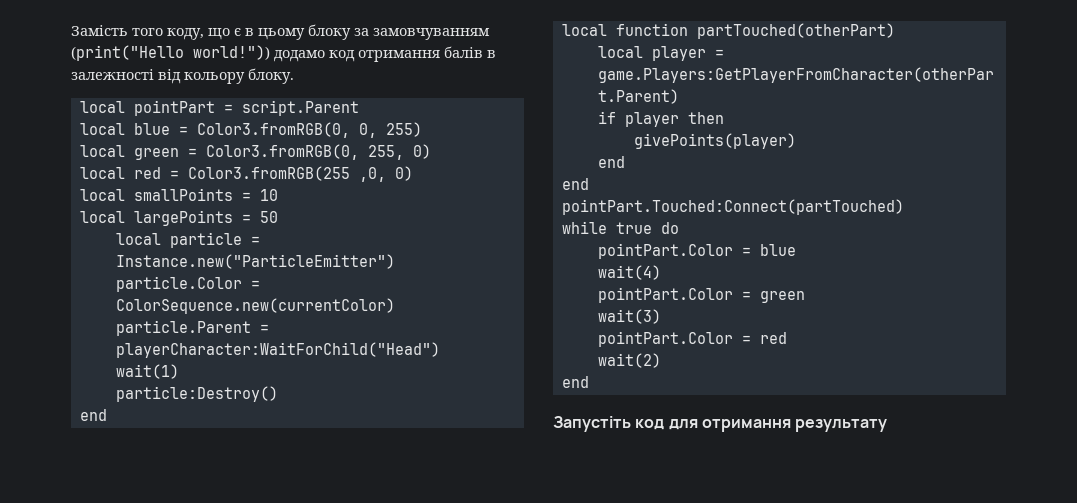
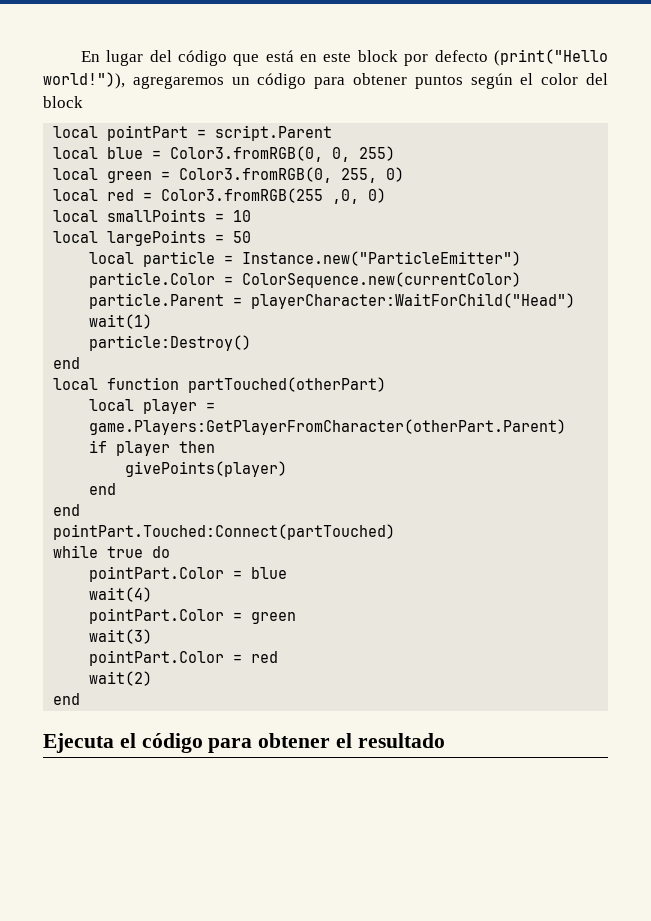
[71,24,490,40] [71,45,496,62] [71,68,294,84] Замість того коду, що є в цьому блоку за замовчуванням (print("Hello world!")) додамо код отримання балів в залежності від кольору блоку. -> [80,49,608,66] [43,72,608,89] [43,96,83,108] En lugar del código que está en este block por defecto (print("Hello world!")), agregaremos un código para obtener puntos según el color del block
[553,416,888,432] Запустіть код для отримання результату -> [43,733,445,753] Ejecuta el código para obtener el resultado

